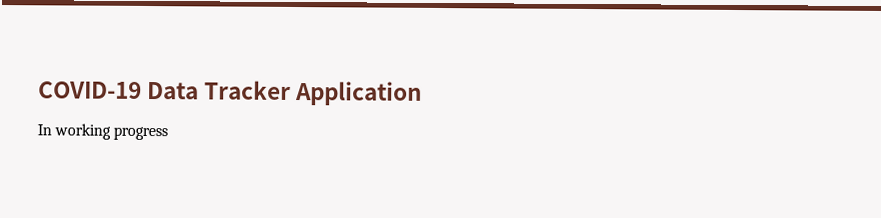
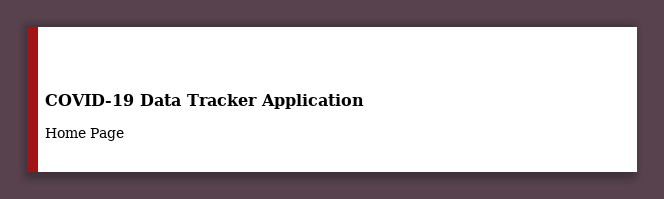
[37,123,169,141] In working progress -> [45,128,124,141] Home Page

